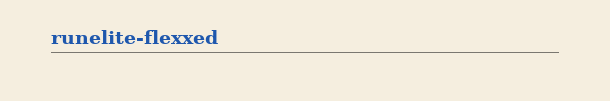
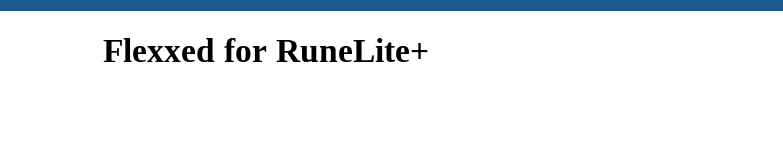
[51,30,218,44] runelite-flexxed -> [103,38,430,62] Flexxed for RuneLite+

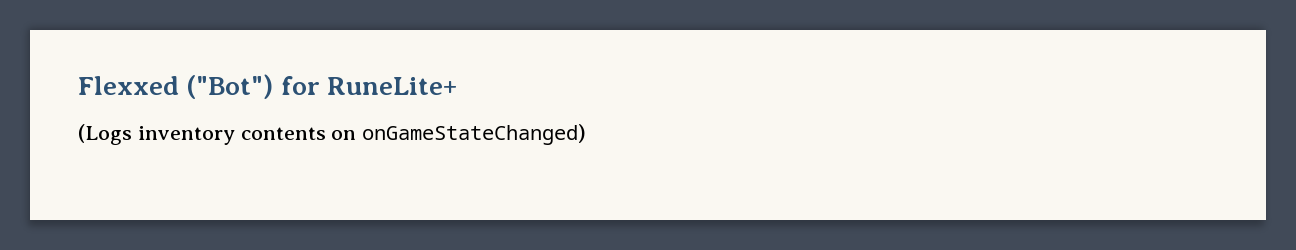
(215, 50) none -> [186,74,274,99] ("Bot")
(430, 50) none -> [78,124,587,145] // (Logs inventory contents on onGameStateChanged)

